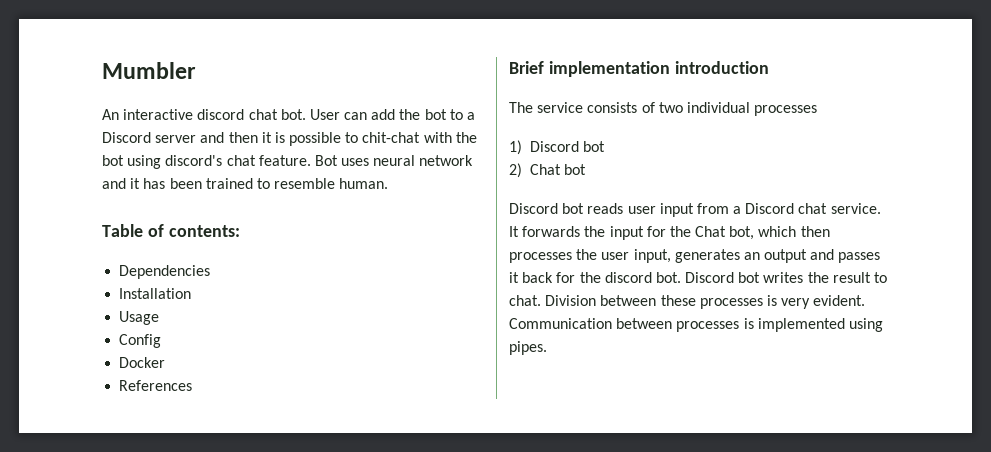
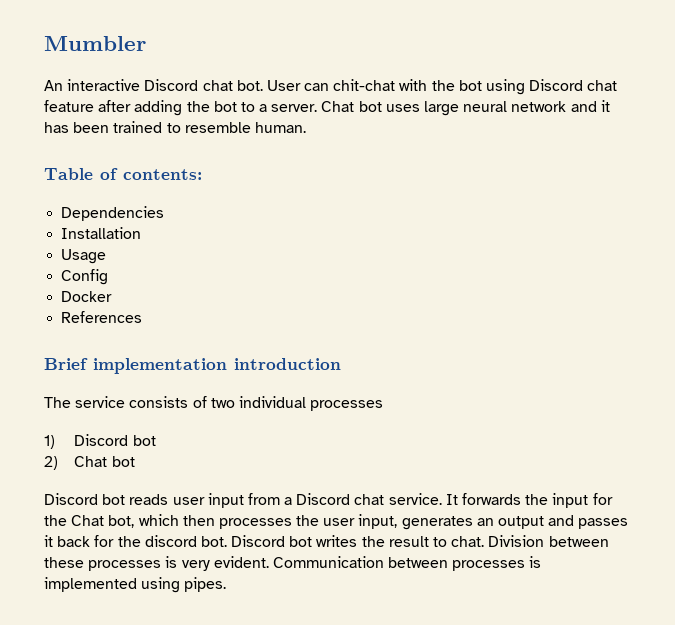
[197,109,245,120] discord -> [144,79,199,91] Discord
[371,109,476,120] [102,132,359,146] add the bot to a Discord server and then it is possible to -> (330, 87) none
[165,155,370,166] discord's chat feature. Bot uses -> [529,79,618,91] [44,100,460,116] Discord chat feature after adding the bot to a server. Chat bot uses large

